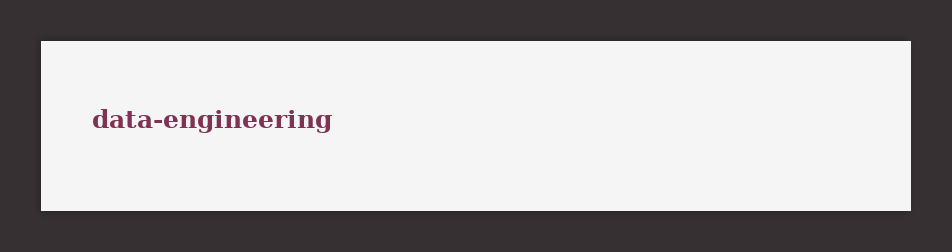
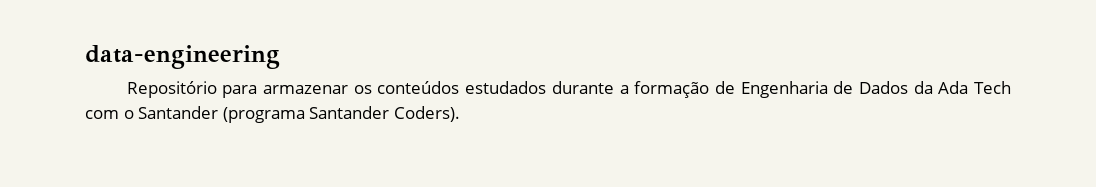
(332, 121) none -> [126,81,1012,98] [85,106,460,123] // Repositório para armazenar os conteúdos estudados durante a formação de Engenharia de Dados da Ada Tech com o Santander (programa Santander Coders).

